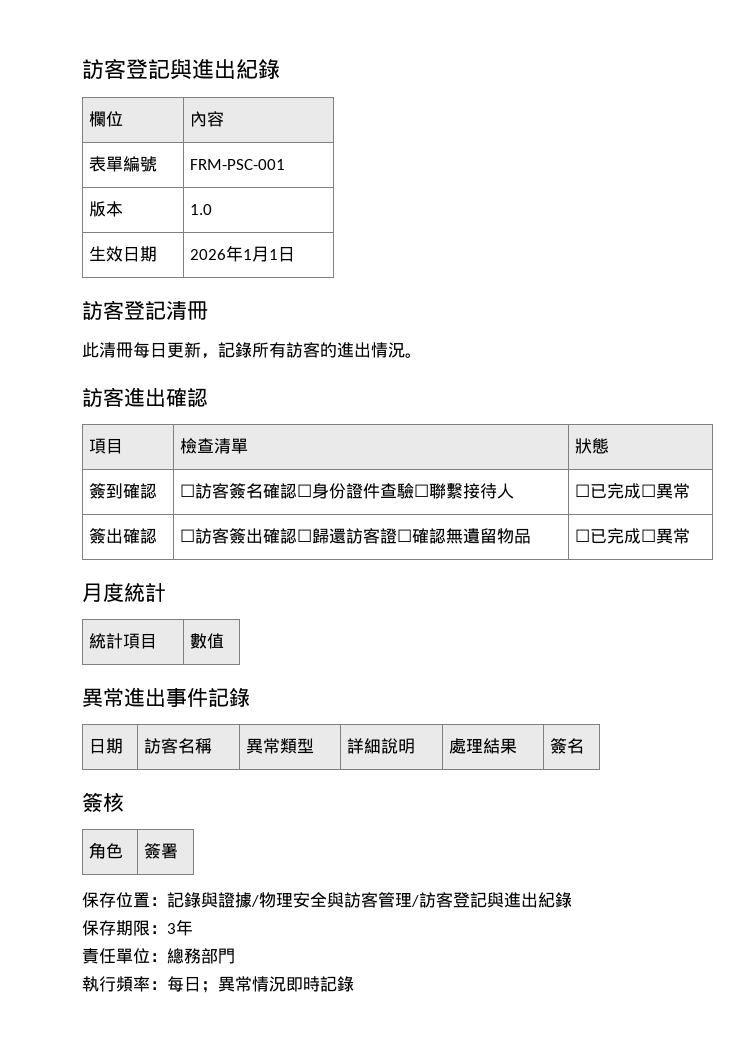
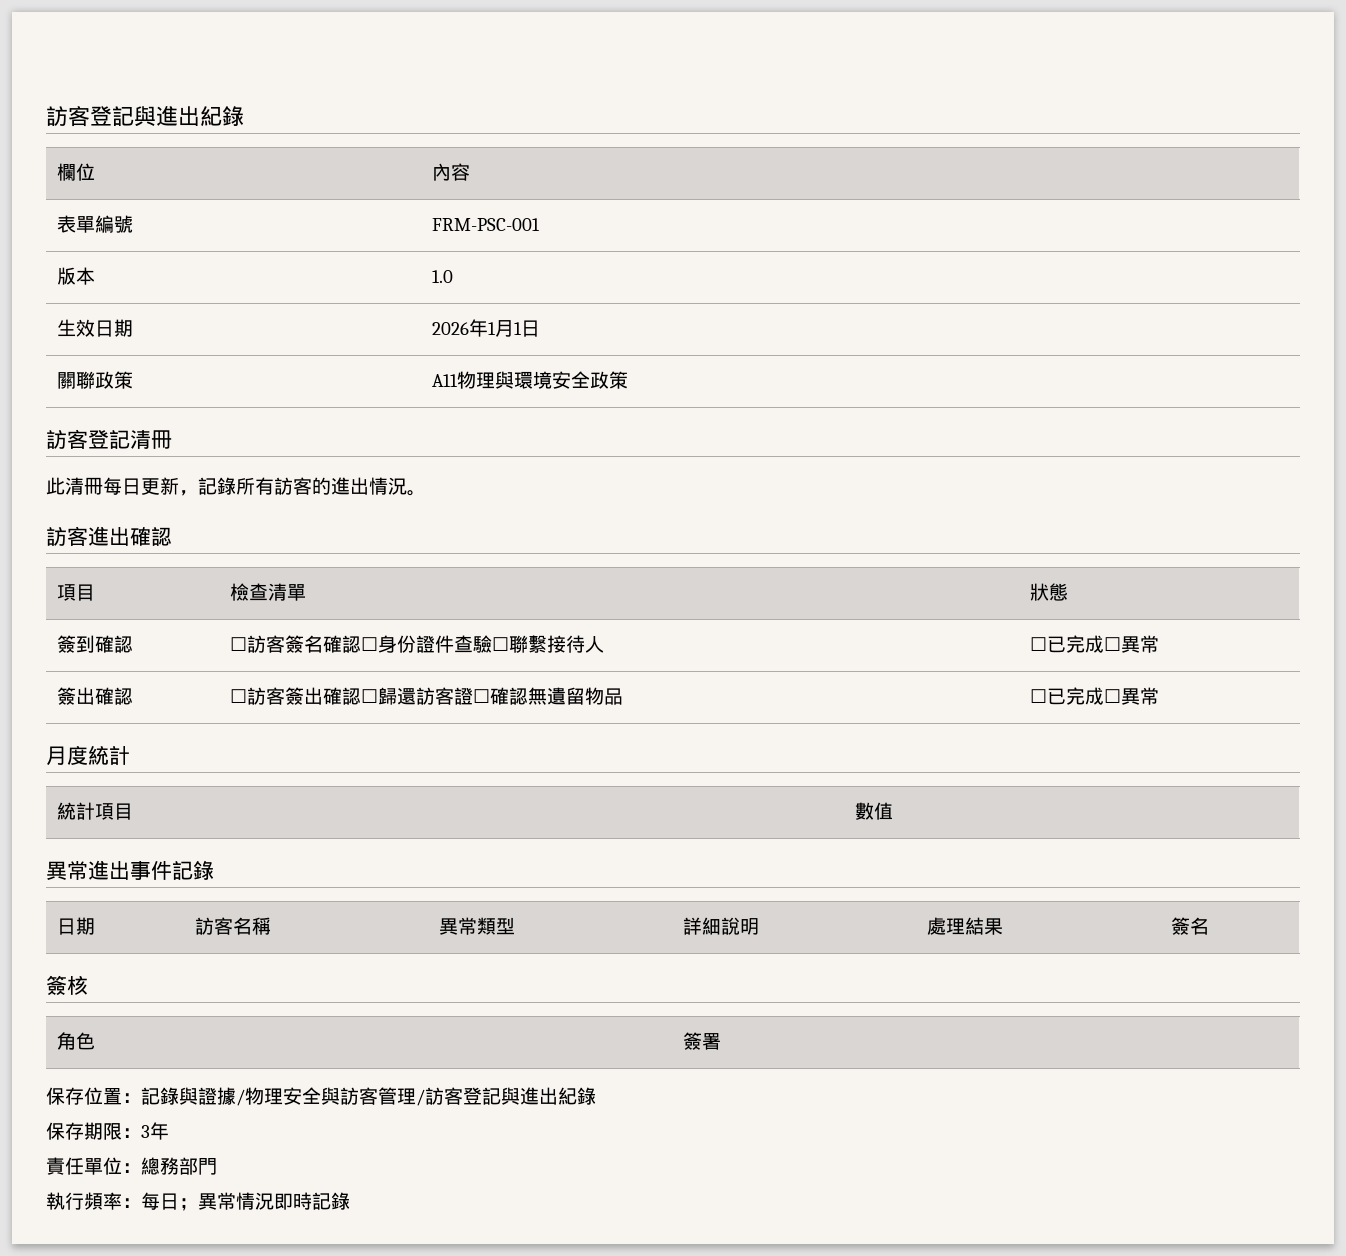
(296, 254) none -> [57,371,134,389] [432,371,629,389] // 關聯政策 | A11物理與環境安全政策

